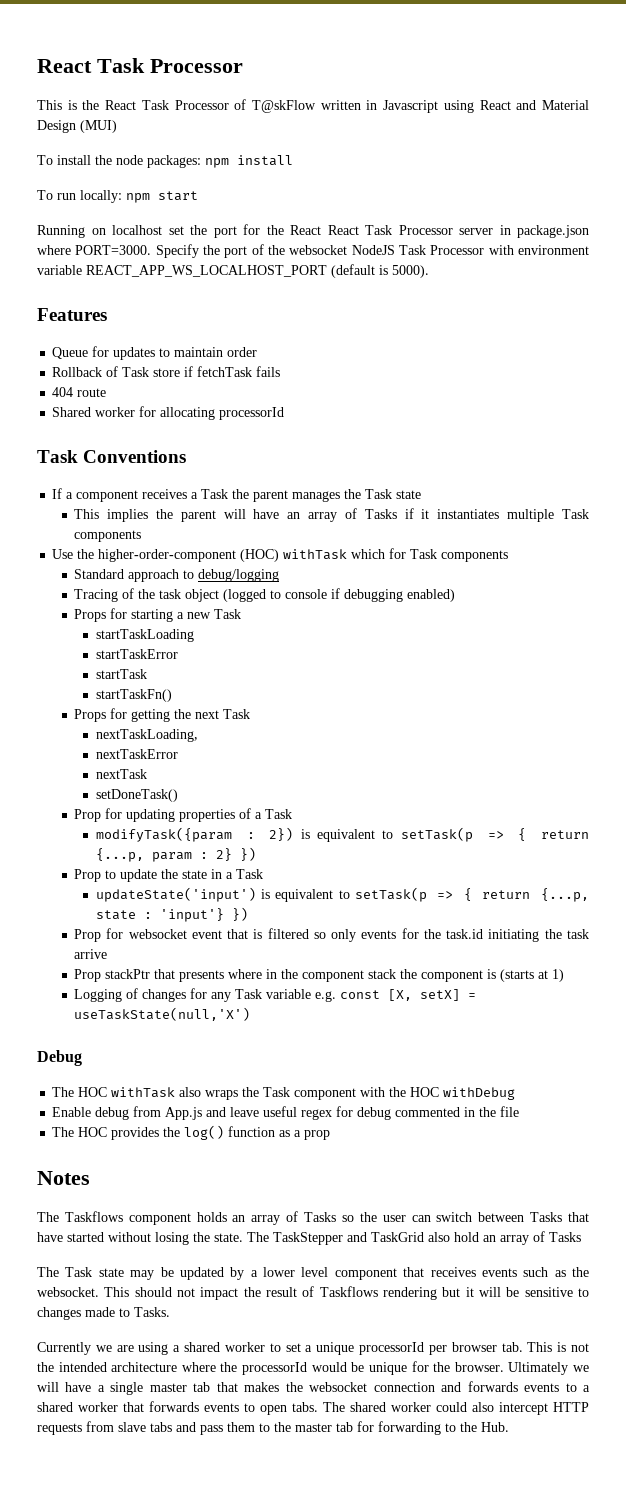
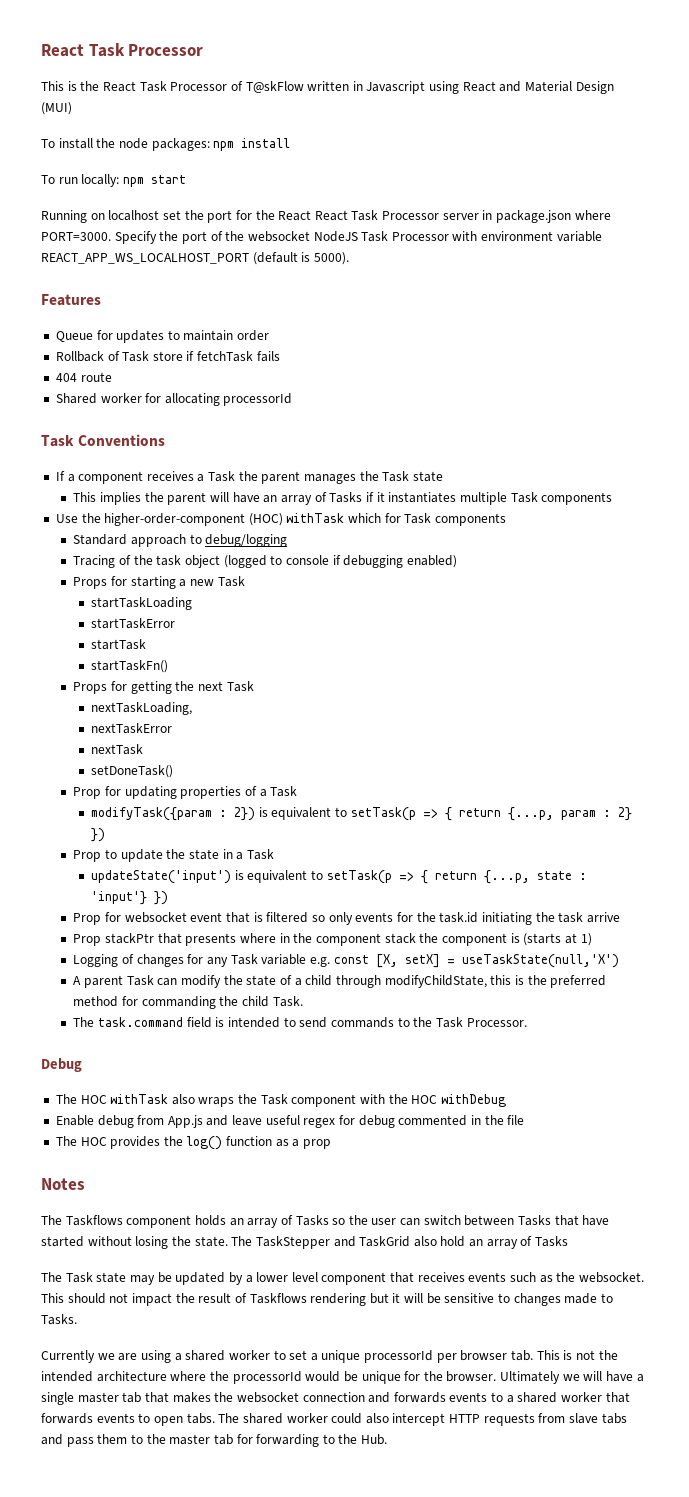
(251, 1014) none -> [73,975,607,988] [73,996,303,1009] [73,1017,527,1028] // A parent Task can modify the state of a child through modifyChildState, this is the preferred method for commanding the child Task. // The task.command field is intended to send commands to the Task Processor.

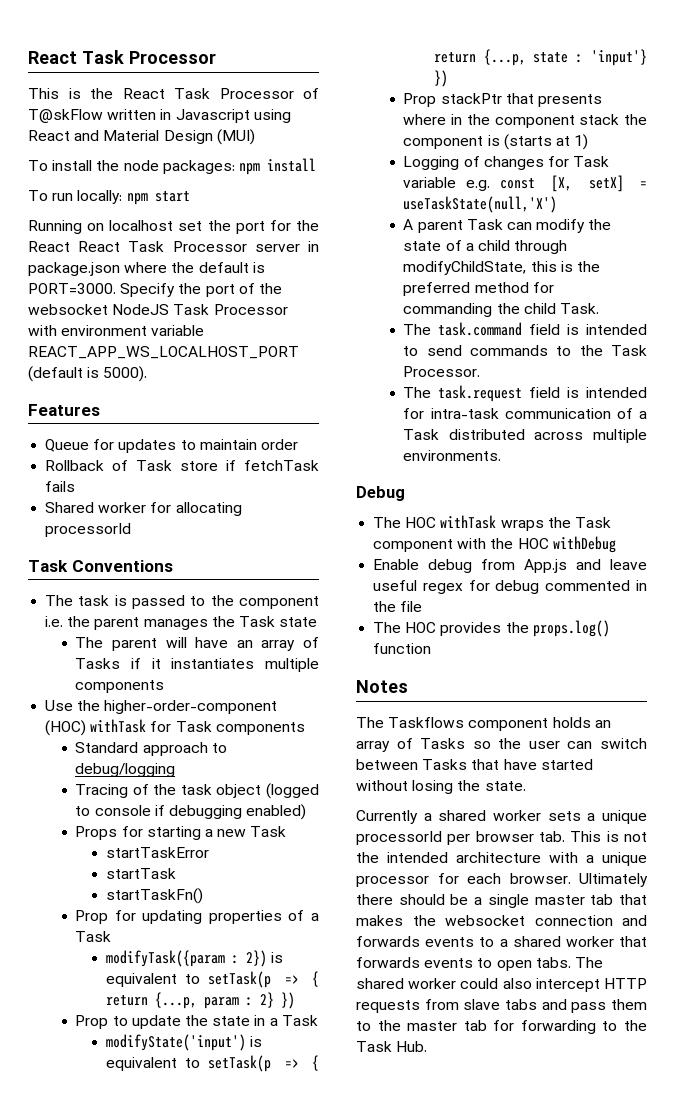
(611, 215) none -> [171,262,265,273] the default is
[55,372,112,382] // 404 route -> (76, 486) none
[55,471,236,484] If a component receives a Task -> [45,595,319,609] [45,616,64,627] The task is passed to the component i.e.
[73,492,164,505] This implies the -> [75,637,104,648] The
[510,492,538,503] Task -> (319, 665) none
[348,513,382,523] which -> (147, 726) none
[91,597,193,610] // startTaskLoading -> (287, 831) none
[73,681,254,694] [91,702,193,715] [91,723,173,734] [91,744,144,755] [91,765,174,778] // Props for getting the next Task // nextTaskLoading, // nextTaskError // nextTask // setDoneTask() -> (203, 896) none
[91,870,232,884] updateState('input') -> [105,1034,246,1051] modifyState('input')
[73,912,620,925] // Prop for websocket event that is filtered so only events for the task.id initiating the task arrive -> (448, 78) none
[207,957,229,967] any -> (570, 161) none
(527, 1022) none -> [403,385,647,402] [403,408,647,419] [403,429,647,443] [403,450,502,461] // The task.request field is intended for intra-task communication of a Task distributed across multiple environments.
[171,1094,195,1105] also -> (497, 522) none
[186,1136,223,1150] log() -> [532,620,610,637] props.log()
[275,1139,332,1149] as a prop -> (432, 648) none
[231,1236,569,1249] [41,1272,644,1285] [41,1293,613,1306] [41,1314,77,1325] [41,1350,308,1363] The TaskStepper and TaskGrid also hold an array of Tasks // The Task state may be updated by a lower level component that receives events such as the websocket. This should not impact the result of Taskflows rendering but it will be sensitive to changes made to Tasks. // Currently we are using a shared worker to set -> [356,810,581,824] // Currently a shared worker sets
[170,1371,634,1384] where the processorId would be unique for the browser. Ultimately we will have -> [549,852,647,866] [356,873,648,887] [356,894,469,905] with a unique processor for each browser. Ultimately there should be
(358, 1439) none -> [356,1041,392,1052] Task

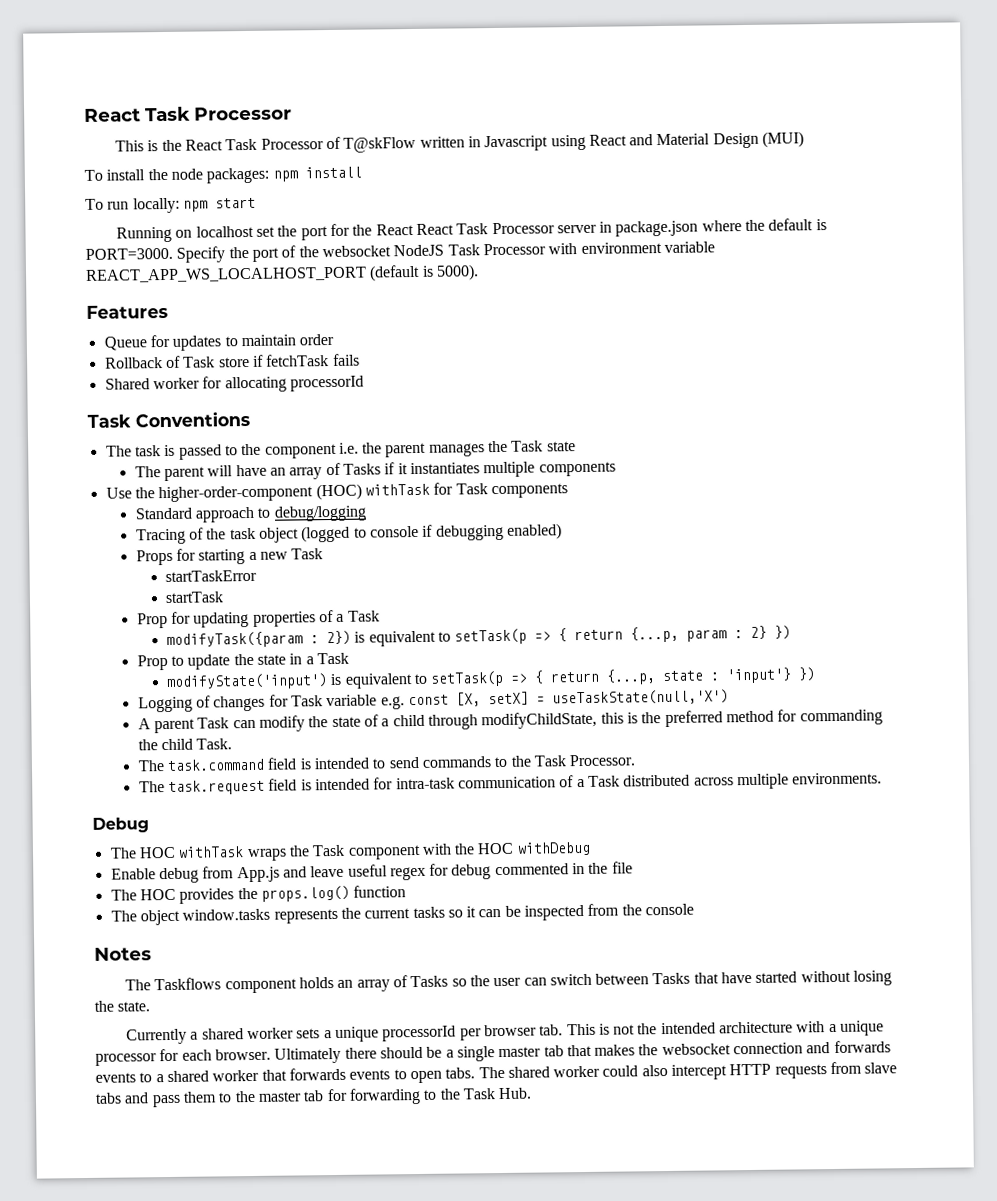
[105,888,203,904] // startTaskFn() -> (224, 597) none
[403,93,603,107] [403,114,647,128] [403,134,589,150] // Prop stackPtr that presents where in the component stack the component is (starts at 1) -> (816, 674) none
(432, 648) none -> [110,903,695,926] // The object window.tasks represents the current tasks so it can be inspected from the console

